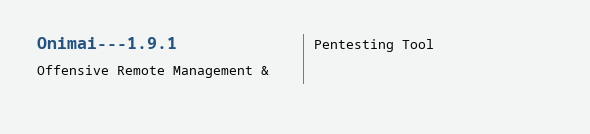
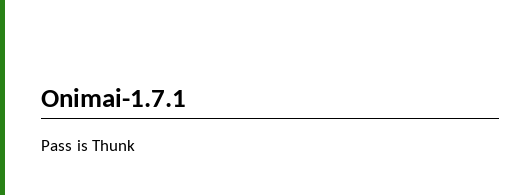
[37,37,177,49] [37,65,269,78] [314,39,434,52] Onimai---1.9.1 // Offensive Remote Management & Pentesting Tool -> [41,88,186,107] [41,140,136,151] Onimai-1.7.1 // Pass is Thunk

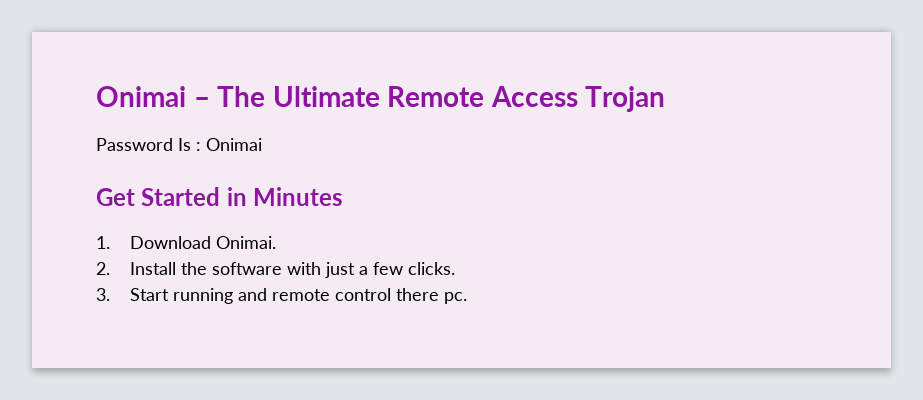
[41,88,186,107] [41,140,136,151] Onimai-1.7.1 // Pass is Thunk -> [96,86,666,112] [96,138,262,151] [96,187,344,206] [96,236,277,249] [96,262,456,278] [96,288,468,304] Onimai – The Ultimate Remote Access Trojan // Password Is : Onimai // Get Started in Minutes // 1. Download Onimai. // 2. Install the software with just a few clicks. // 3. Start running and remote control there pc.

